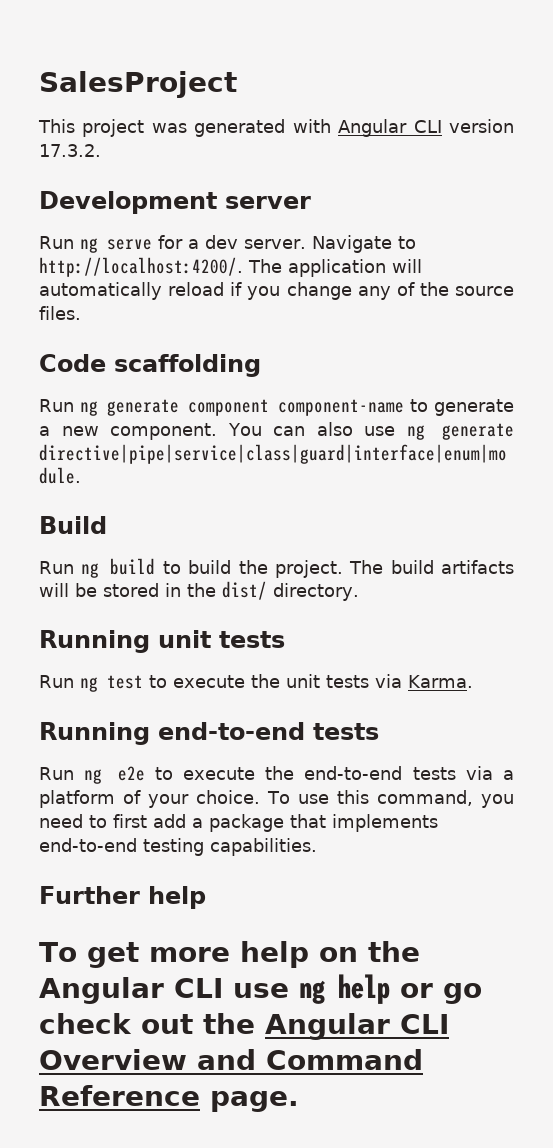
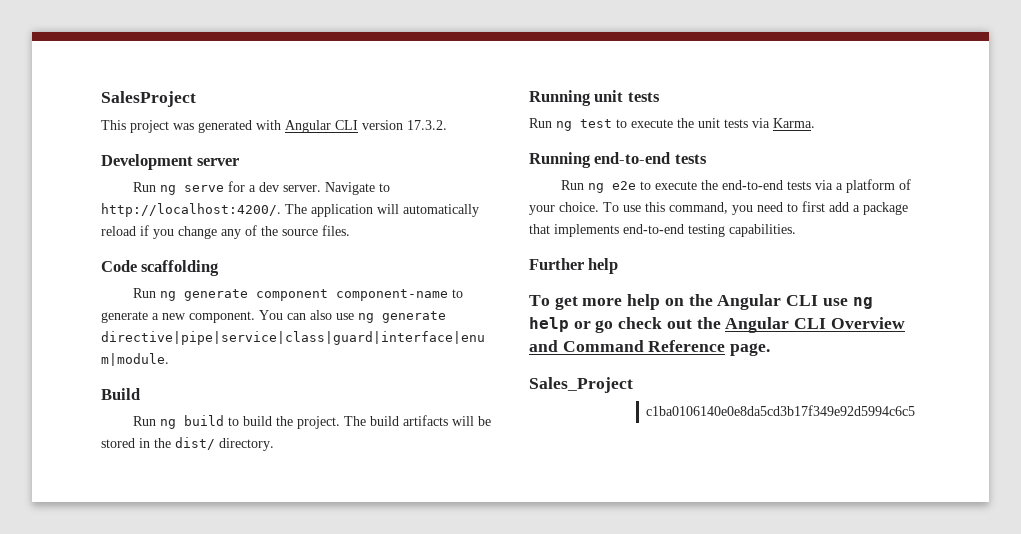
(299, 1101) none -> [529,377,633,393] [646,405,916,416] // Sales_Project // c1ba0106140e0e8da5cd3b17f349e92d5994c6c5

